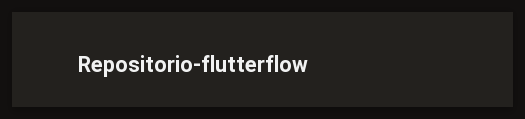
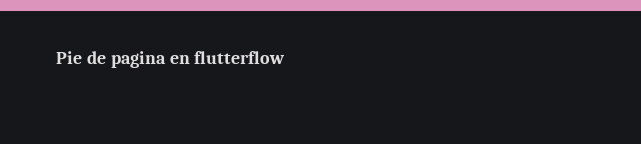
[78,55,308,77] Repositorio-flutterflow -> [56,51,286,68] Pie de pagina en flutterflow

